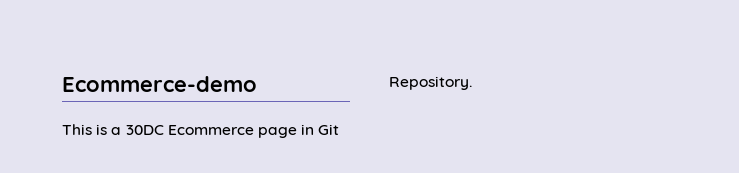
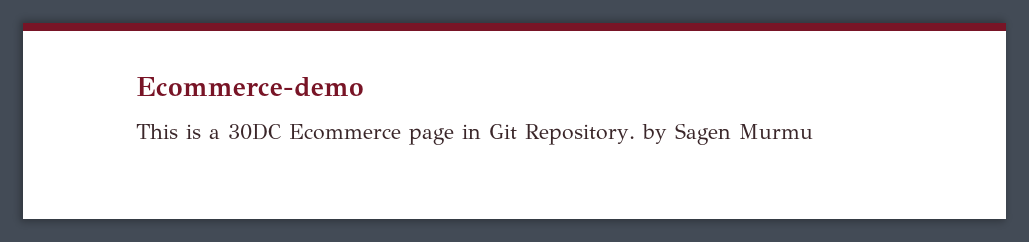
(472, 83) none -> [641,123,813,145] by Sagen Murmu

